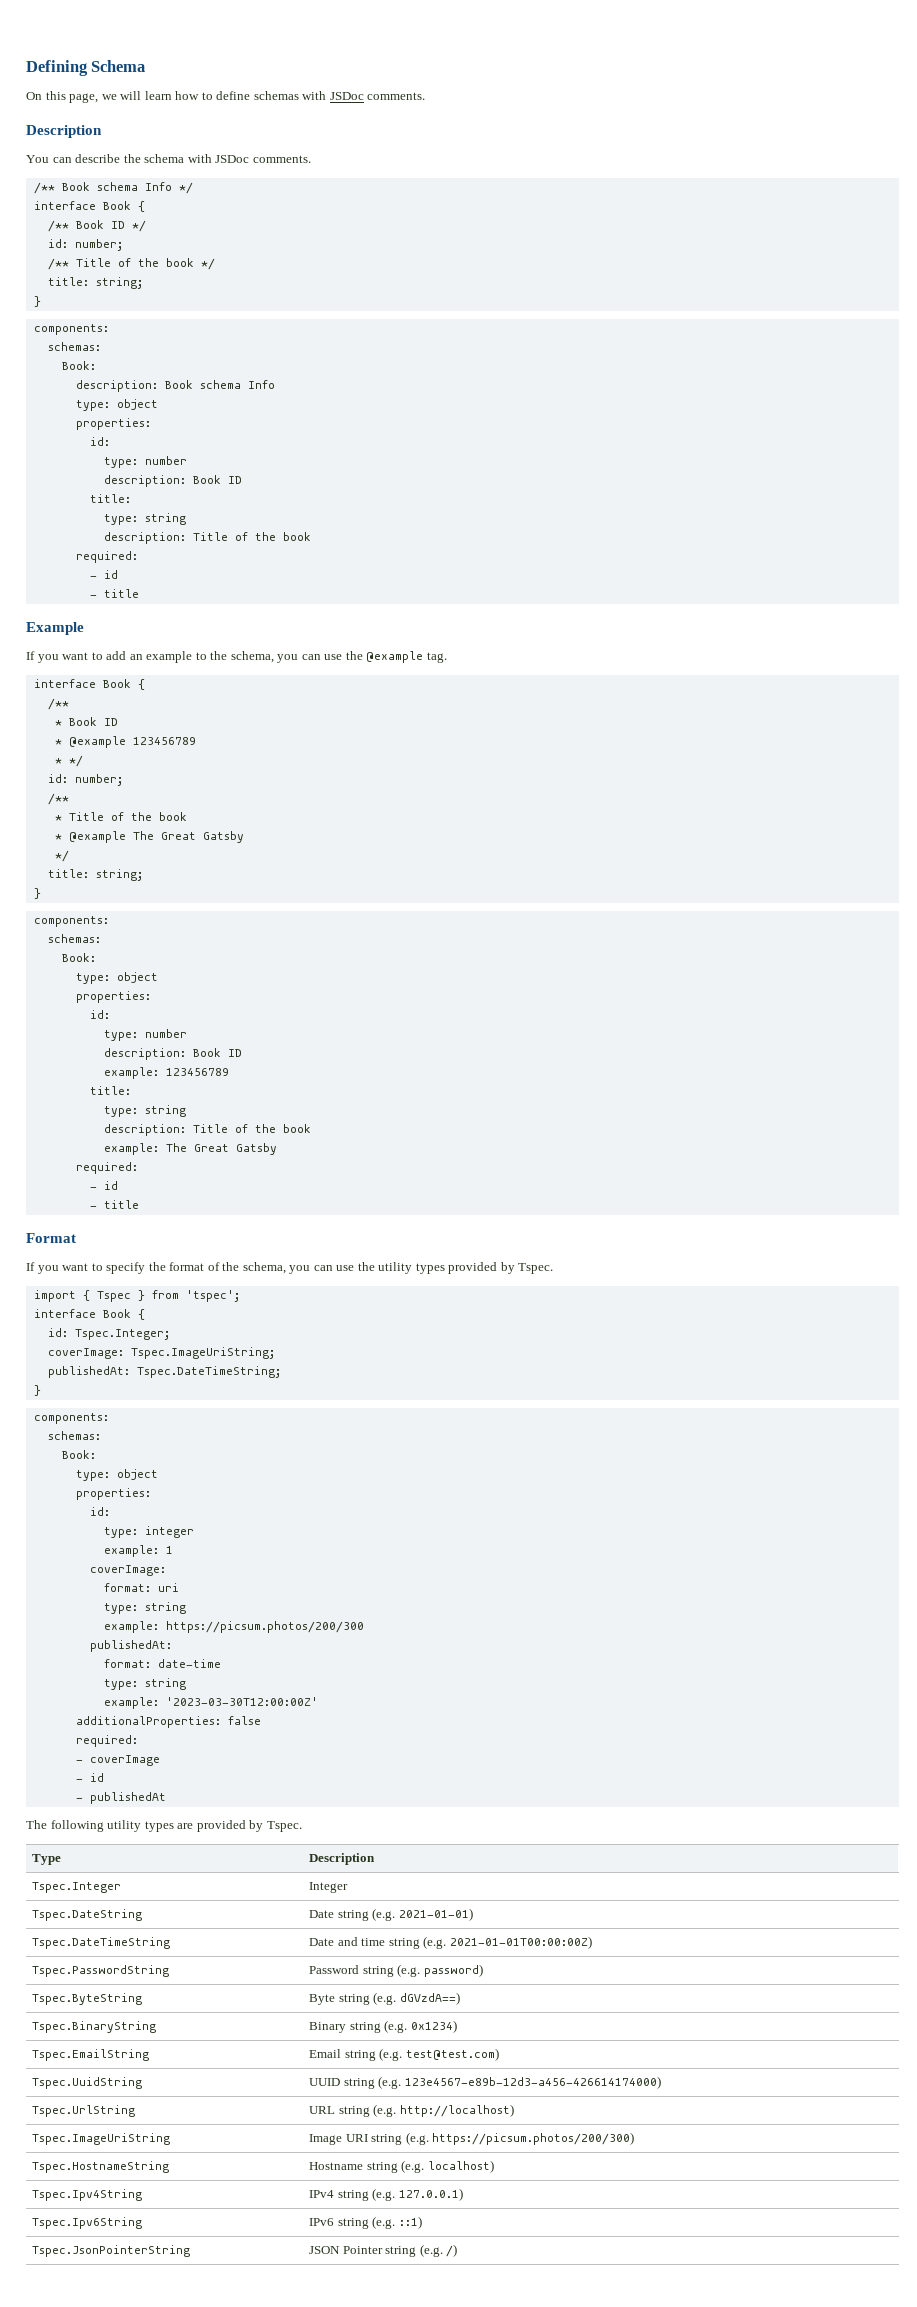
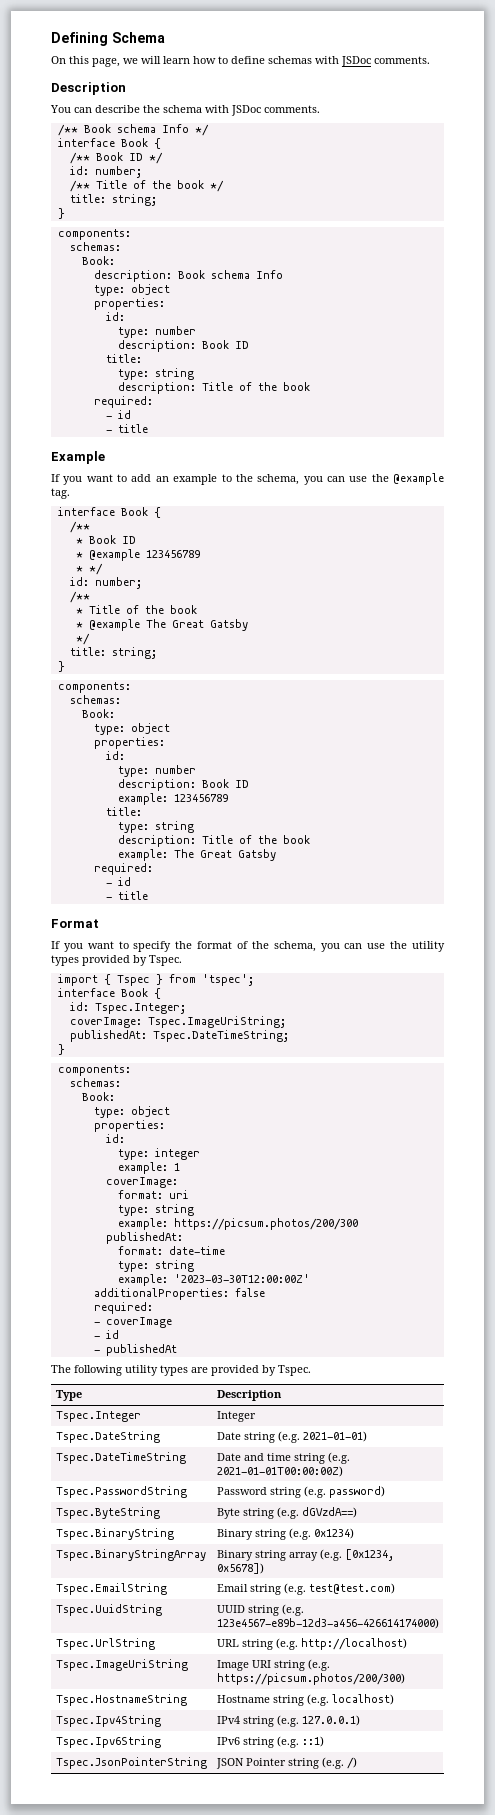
(457, 2026) none -> [55,1549,206,1561] [216,1549,394,1561] [216,1563,264,1574] // Tspec.BinaryStringArray | Binary string array (e.g. [0x1234, 0x5678])

